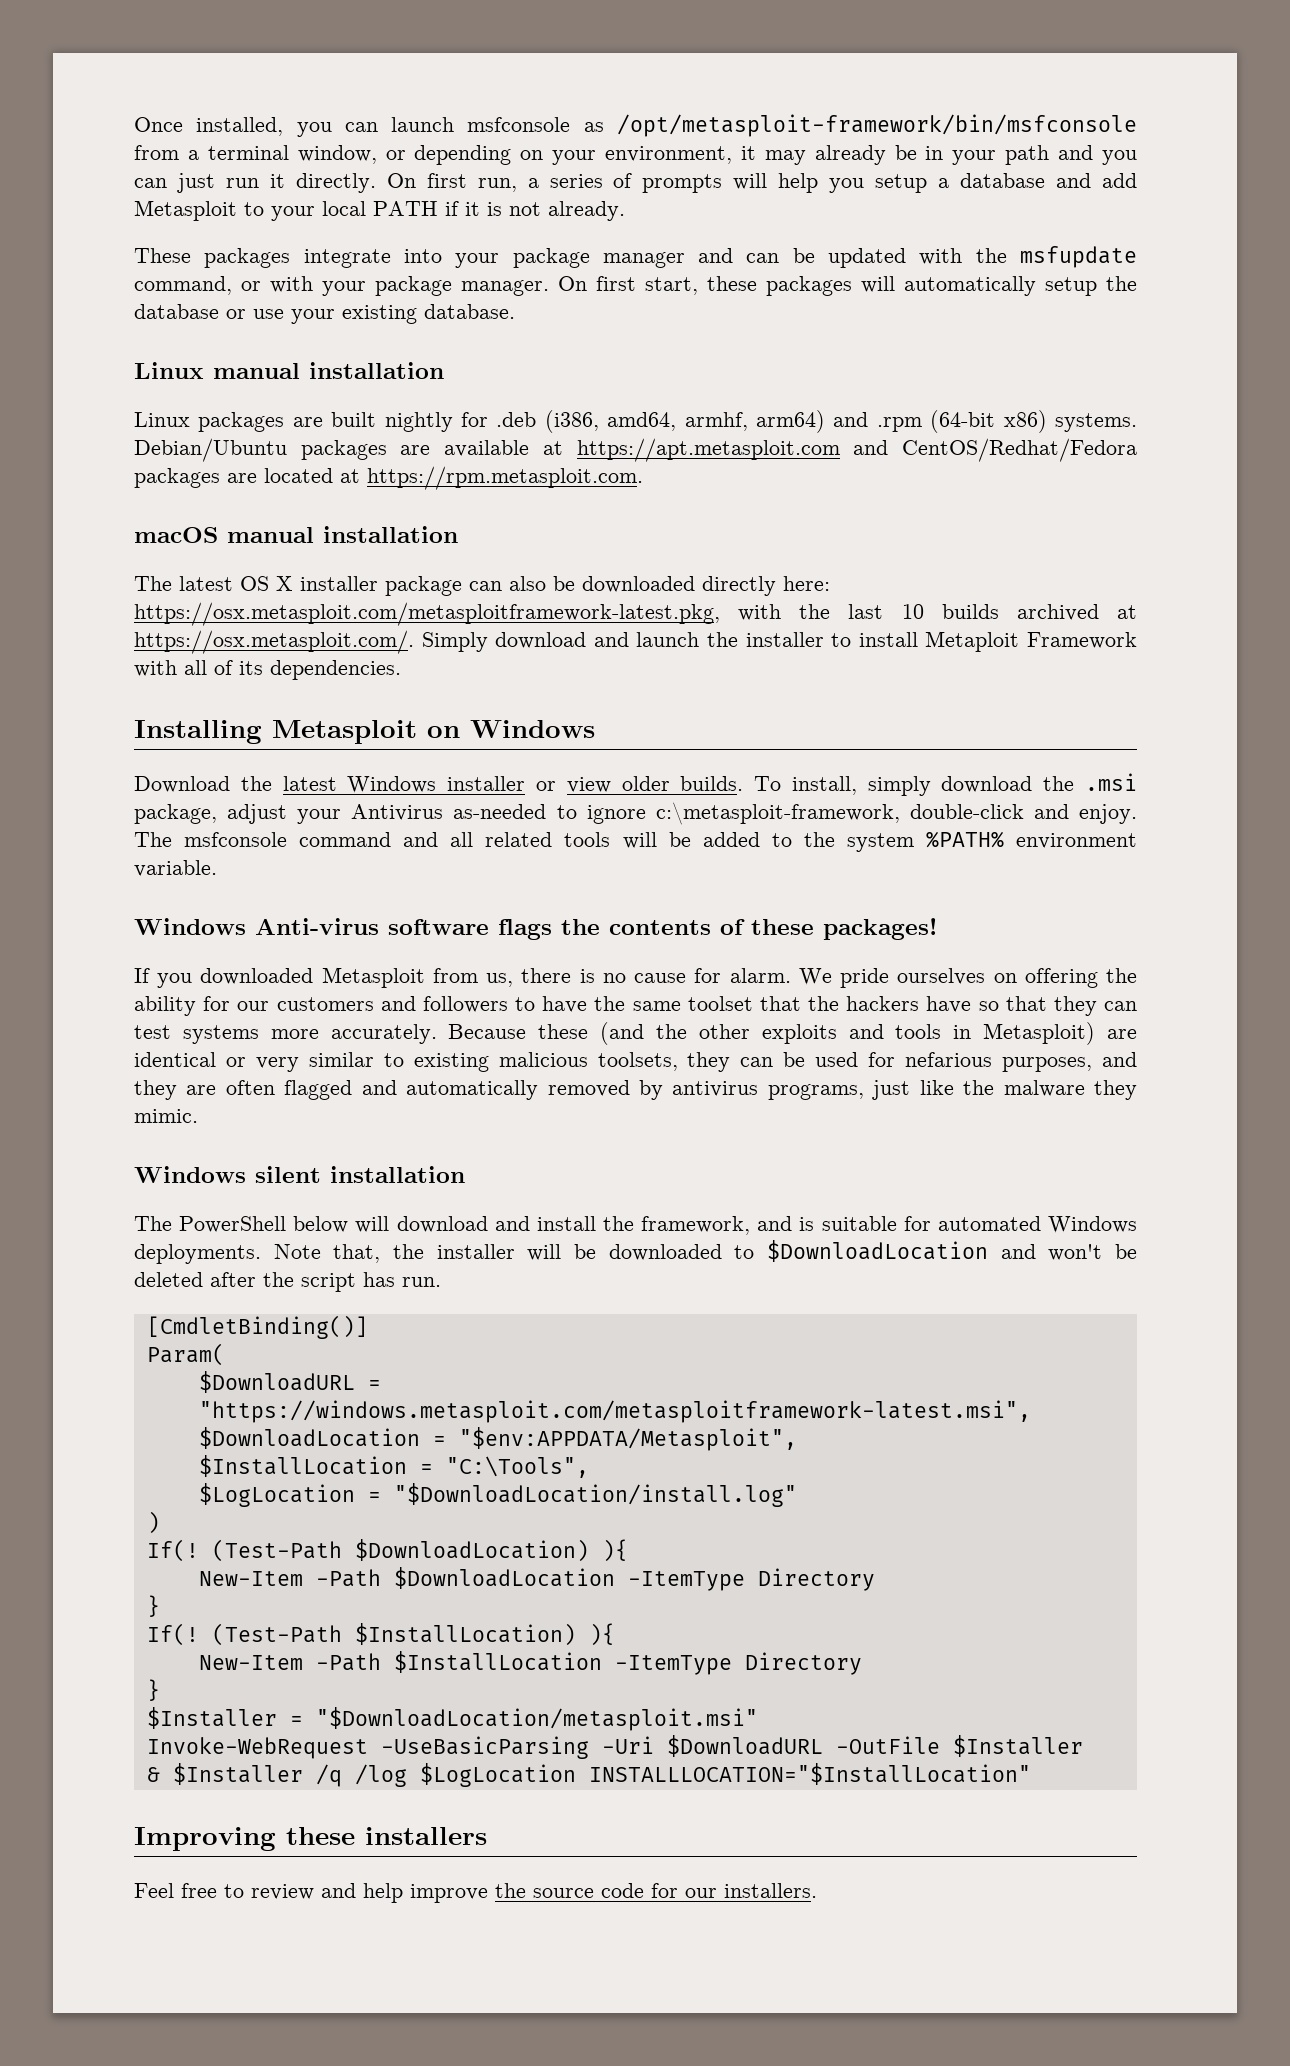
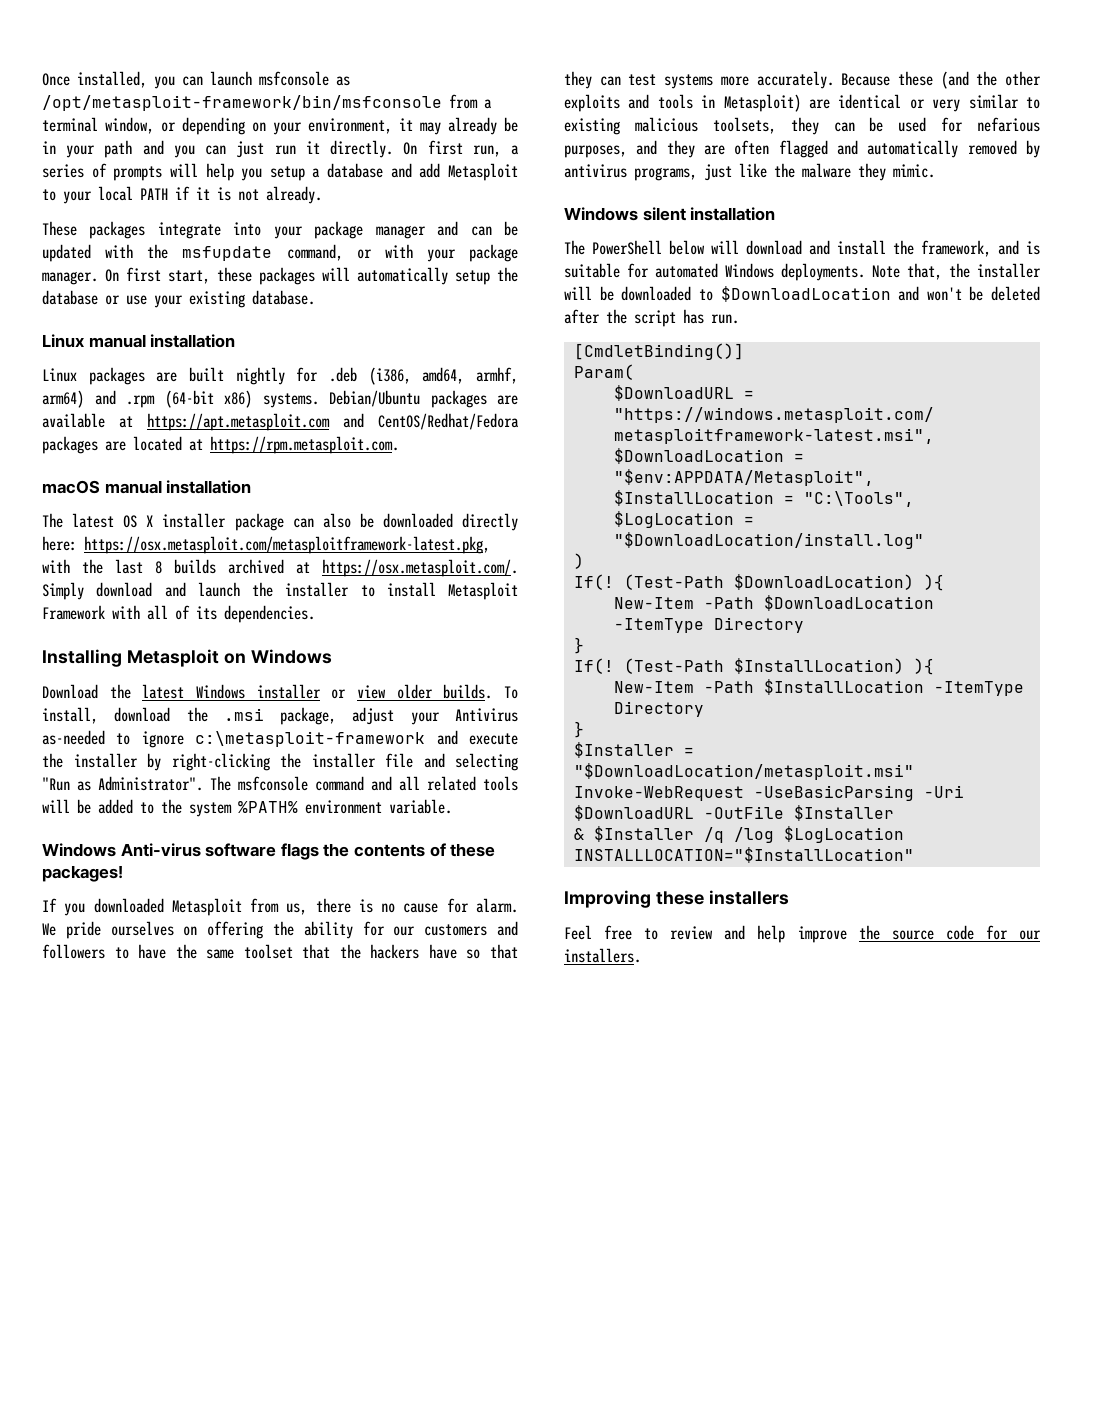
[901,604,924,619] 10 -> [155,561,162,574] 8
[925,631,1020,652] Metaploit -> [448,582,518,600] Metasploit
[867,776,931,796] simply -> (98, 715) none
[655,802,1137,825] c:\metasploit-framework, double-click and enjoy. -> [195,730,518,747] [42,753,518,771] [42,776,203,791] c:\metasploit-framework and execute the installer by right-clicking the installer file and selecting "Run as Administrator".

